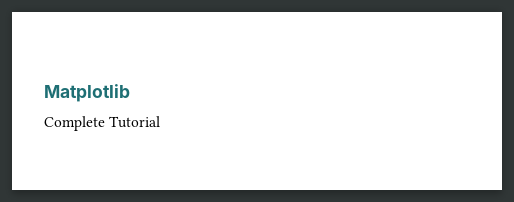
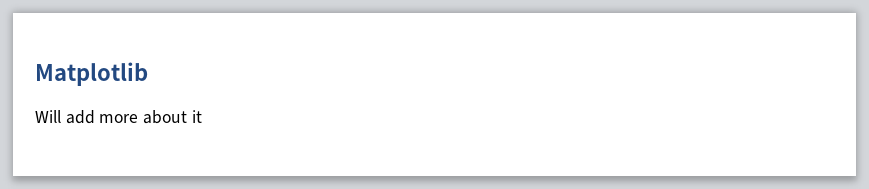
[44,116,161,131] Complete Tutorial -> [35,110,202,124] Will add more about it

